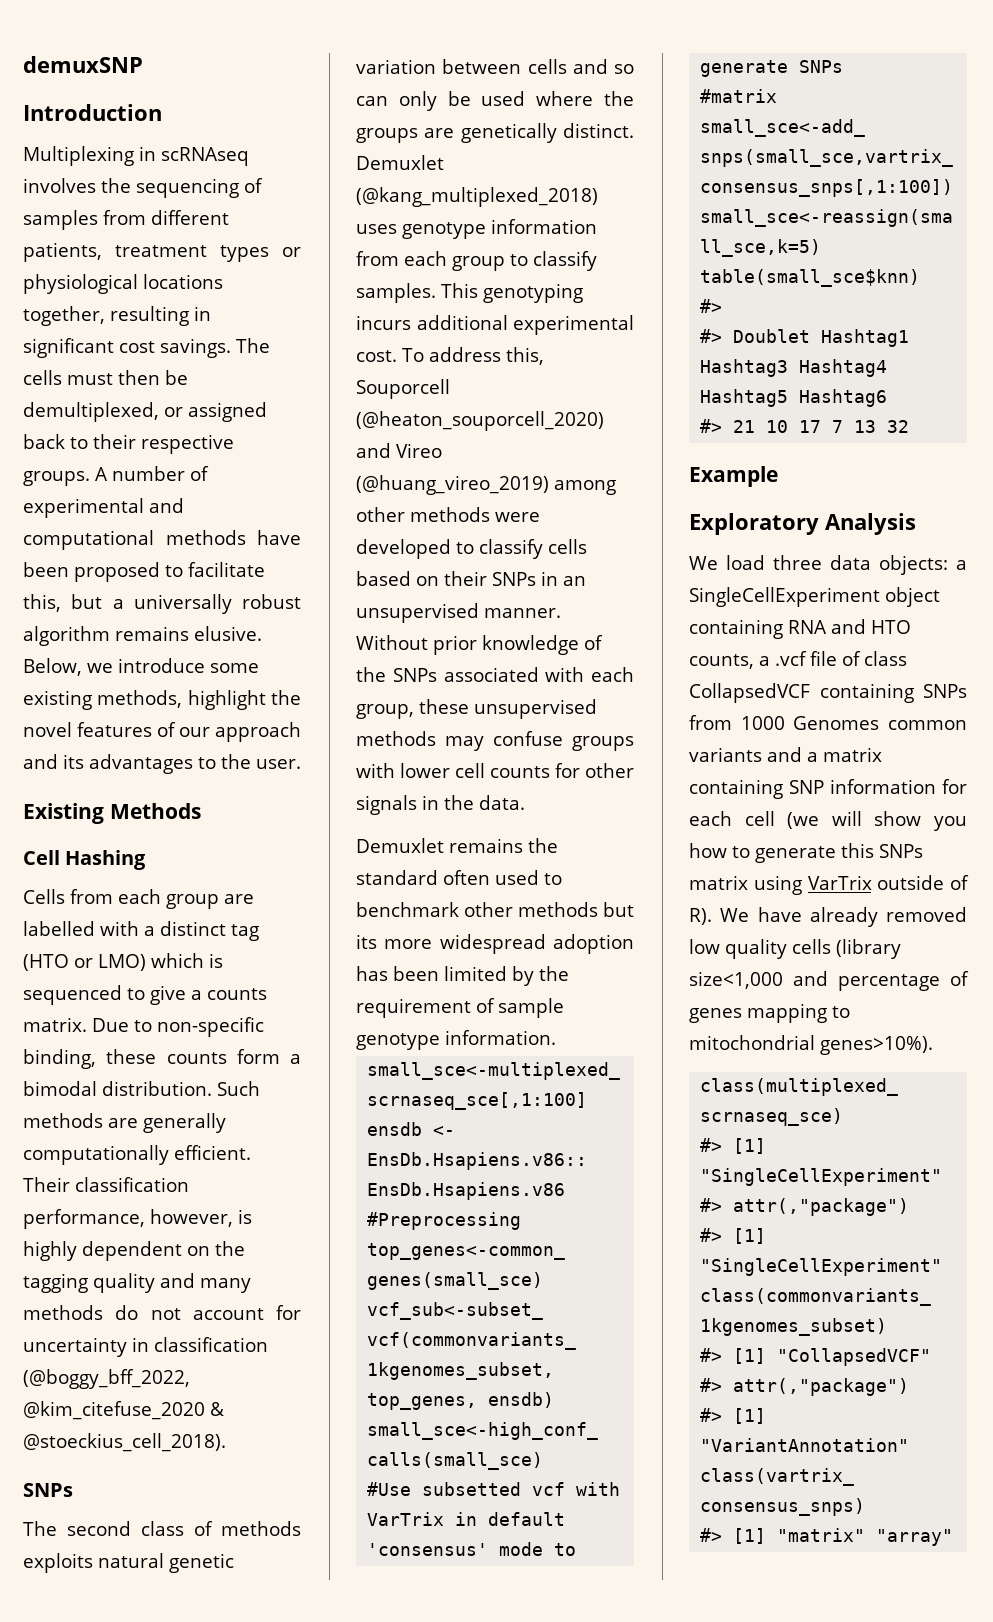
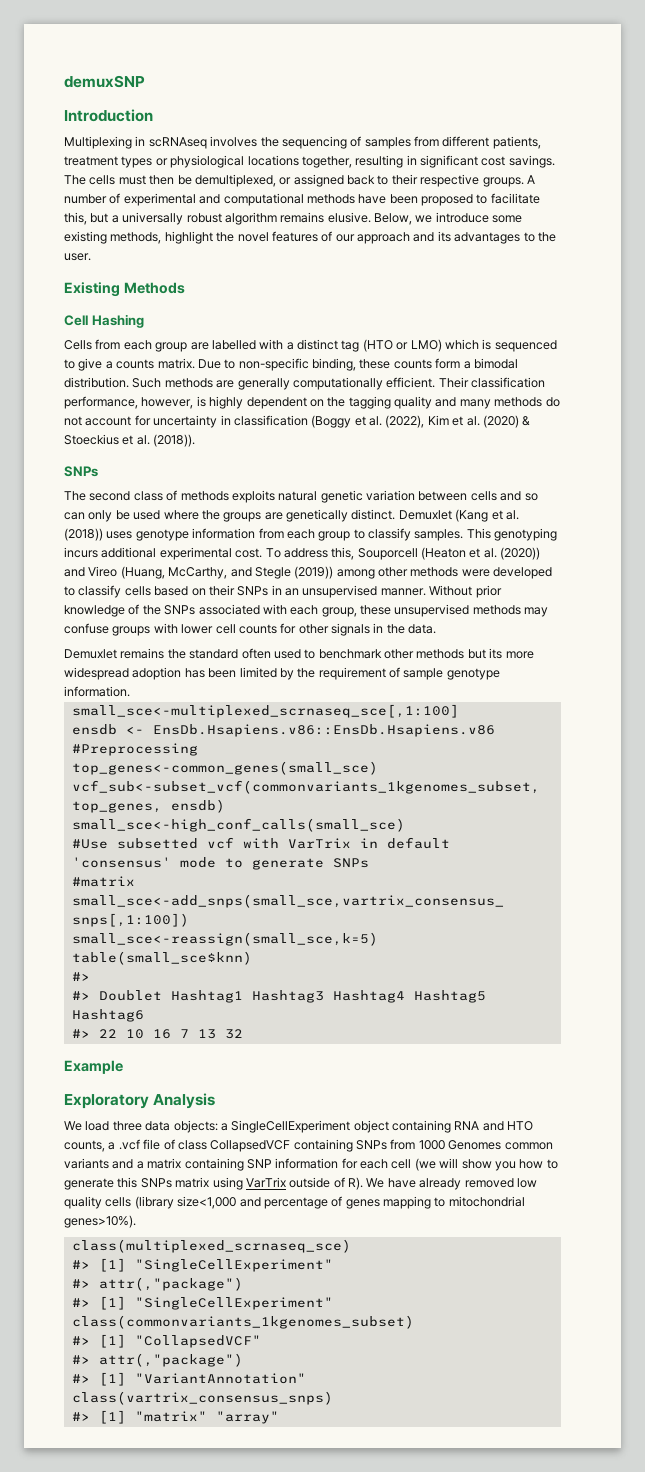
[23,1369,190,1389] [23,1401,224,1420] [23,1433,226,1452] (@boggy_bff_2022, @kim_citefuse_2020 & @stoeckius_cell_2018). -> [311,415,531,428] [64,434,196,447] (Boggy et al. (2022), Kim et al. (2020) & Stoeckius et al. (2018)).
[356,187,598,207] (@kang_multiplexed_2018) -> [455,509,519,522] [64,528,103,541] (Kang et al. (2018))
[356,411,604,431] [356,443,442,458] [356,475,549,495] (@heaton_souporcell_2020) and Vireo (@huang_vireo_2019) -> [421,547,541,560] [64,566,334,579] (Heaton et al. (2020)) and Vireo (Huang, McCarthy, and Stegle (2019))
[733,420,822,433] 21 10 17 -> [98,1029,171,1039] 22 10 16

